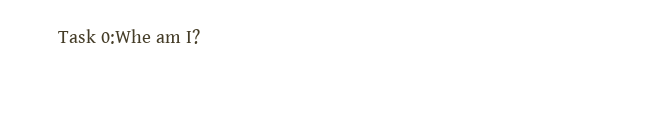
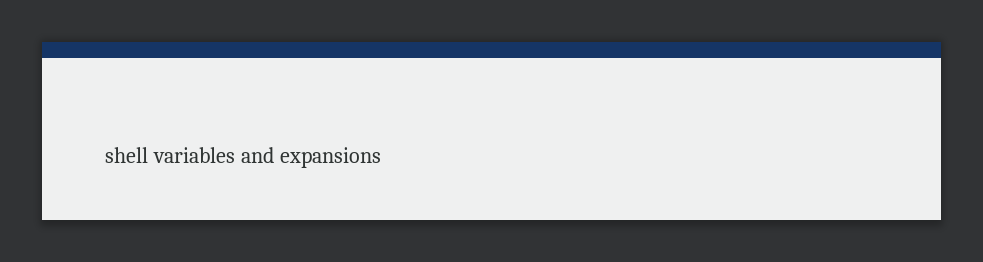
[58,29,200,44] Task 0:Whe am I? -> [105,147,381,168] shell variables and expansions

